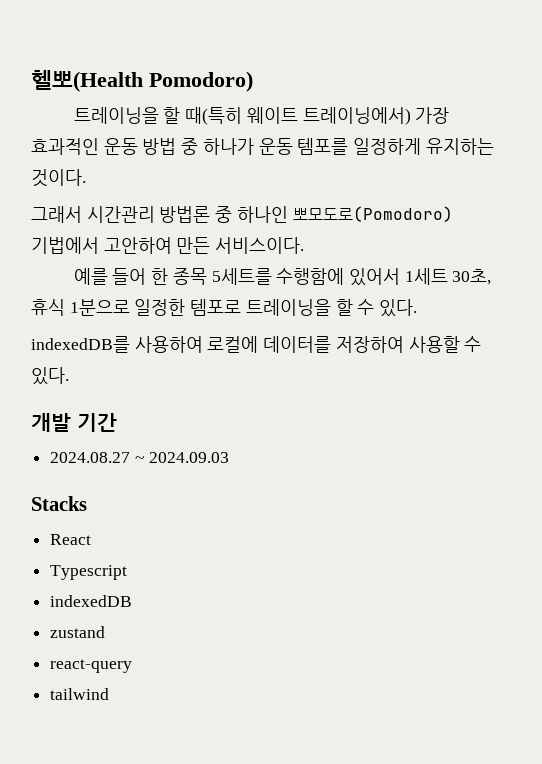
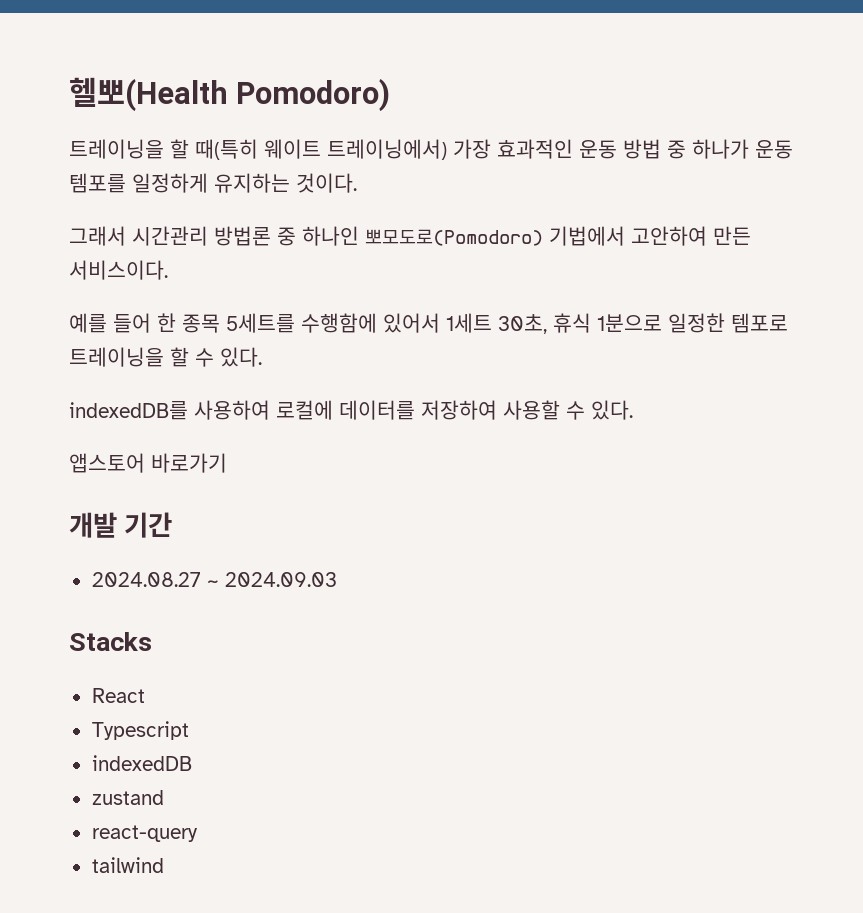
(69, 376) none -> [69,453,227,473] // 앱스토어 바로가기

